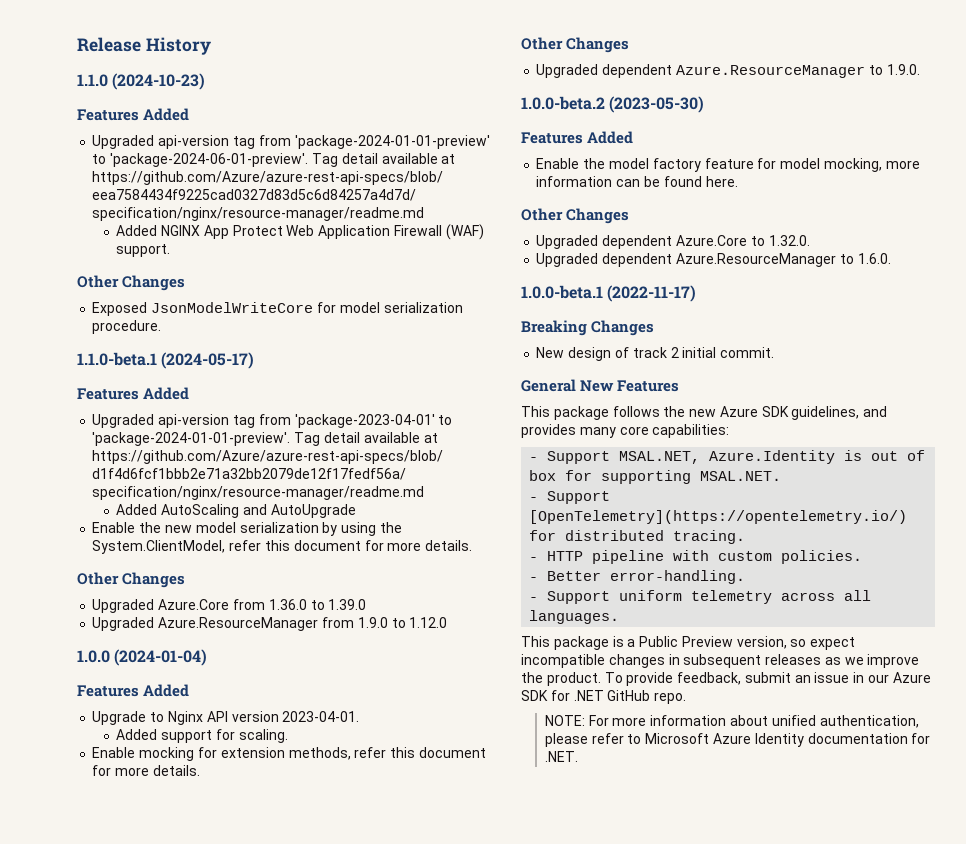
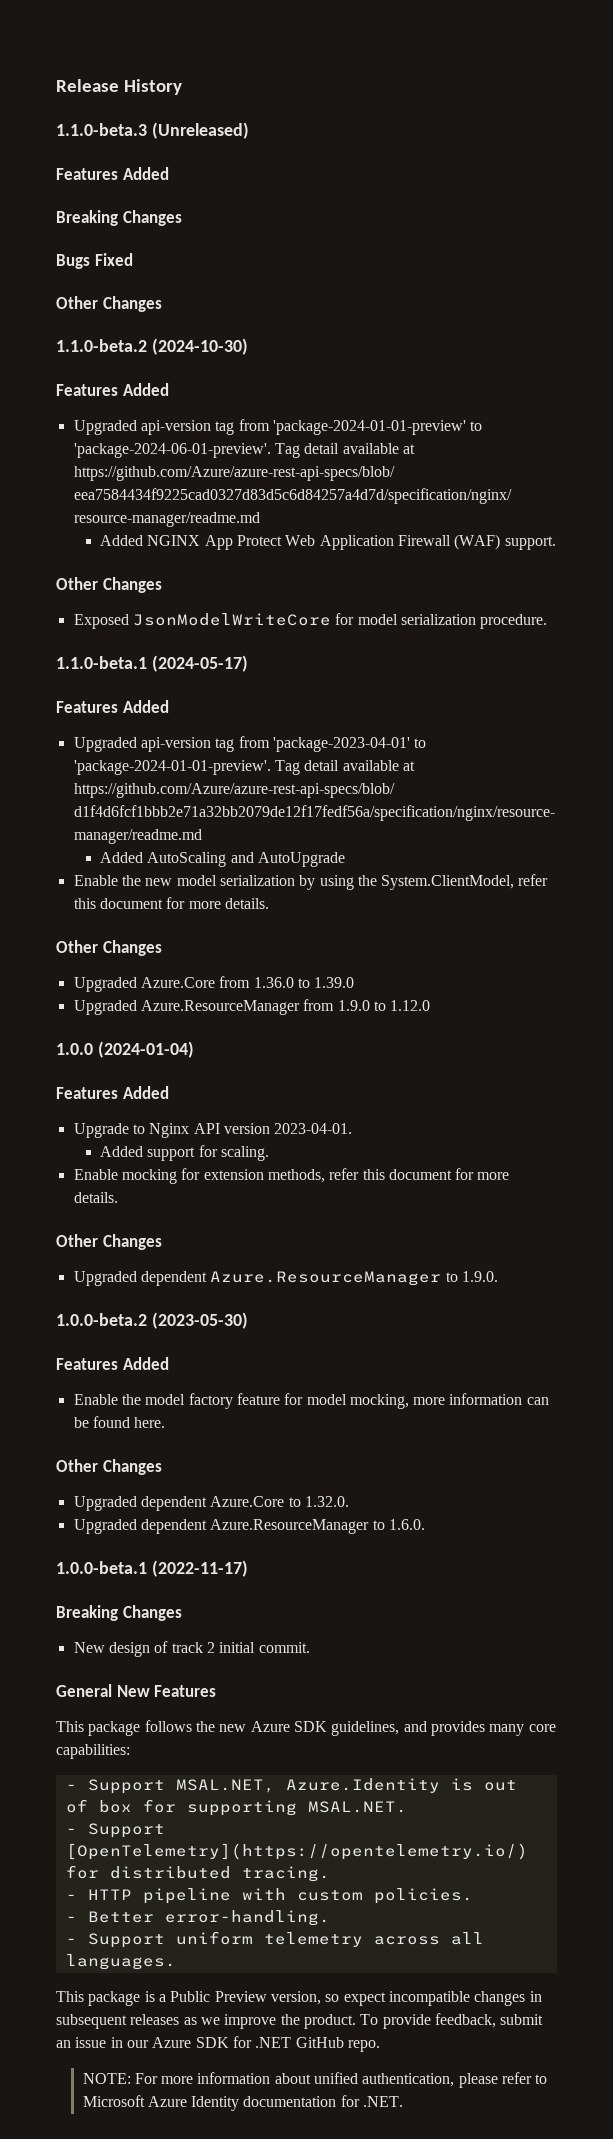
[77,73,206,90] 1.1.0 (2024-10-23) -> [56,122,249,139] [56,167,169,180] [56,210,182,226] [56,253,133,269] [56,296,162,312] [56,338,248,355] 1.1.0-beta.3 (Unreleased) // Features Added // Breaking Changes // Bugs Fixed // Other Changes // 1.1.0-beta.2 (2024-10-30)

